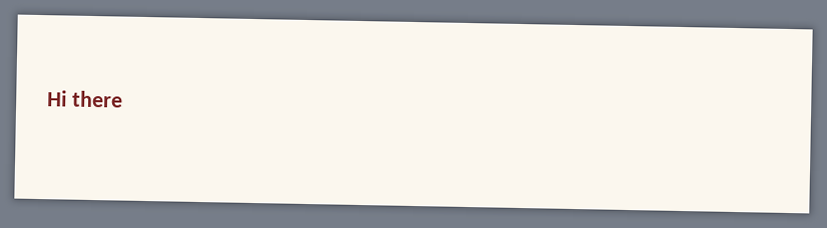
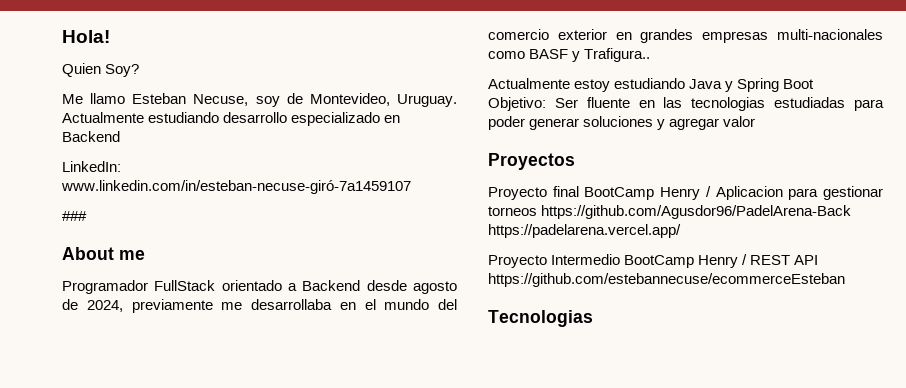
[47,90,123,108] Hi there -> [62,30,110,43] [62,63,140,77] [62,93,458,107] [62,112,401,126] [62,131,120,142] [62,161,121,172] [61,180,411,194] [62,211,87,221] [62,247,145,260] [62,280,457,294] [62,299,457,313] [488,29,883,43] [488,48,651,62] [488,78,815,92] [488,97,885,111] [488,116,756,130] [488,153,575,170] [488,186,883,200] [488,205,852,219] [488,224,681,238] [488,254,819,268] [488,273,845,287] [488,310,593,327] Hola! // Quien Soy? // Me llamo Esteban Necuse, soy de Montevideo, Uruguay. Actualmente estudiando desarrollo especializado en Backend // LinkedIn: www.linkedin.com/in/esteban-necuse-giró-7a1459107 // ### // About me // Programador FullStack orientado a Backend desde agosto de 2024, previamente me desarrollaba en el mundo del comercio exterior en grandes empresas multi-nacionales como BASF y Trafigura.. // Actualmente estoy estudiando Java y Spring Boot // Objetivo: Ser fluente en las tecnologias estudiadas para poder generar soluciones y agregar valor // Proyectos // Proyecto final BootCamp Henry / Aplicacion para gestionar torneos https://github.com/Agusdor96/PadelArena-Back https://padelarena.vercel.app/ // Proyecto Intermedio BootCamp Henry / REST API https://github.com/estebannecuse/ecommerceEsteban // Tecnologias

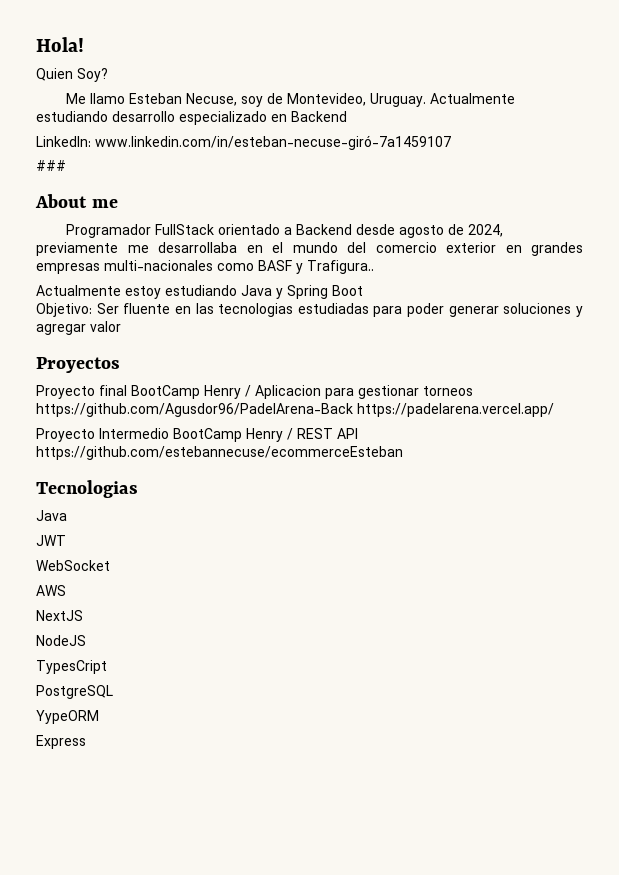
(593, 318) none -> [36,510,67,521] [36,535,66,546] [36,560,110,571] [36,585,66,596] [36,610,83,621] [36,635,86,646] [36,660,107,674] [36,685,113,699] [36,710,99,724] [36,735,86,749] // Java // JWT // WebSocket // AWS // NextJS // NodeJS // TypesCript // PostgreSQL // YypeORM // Express

